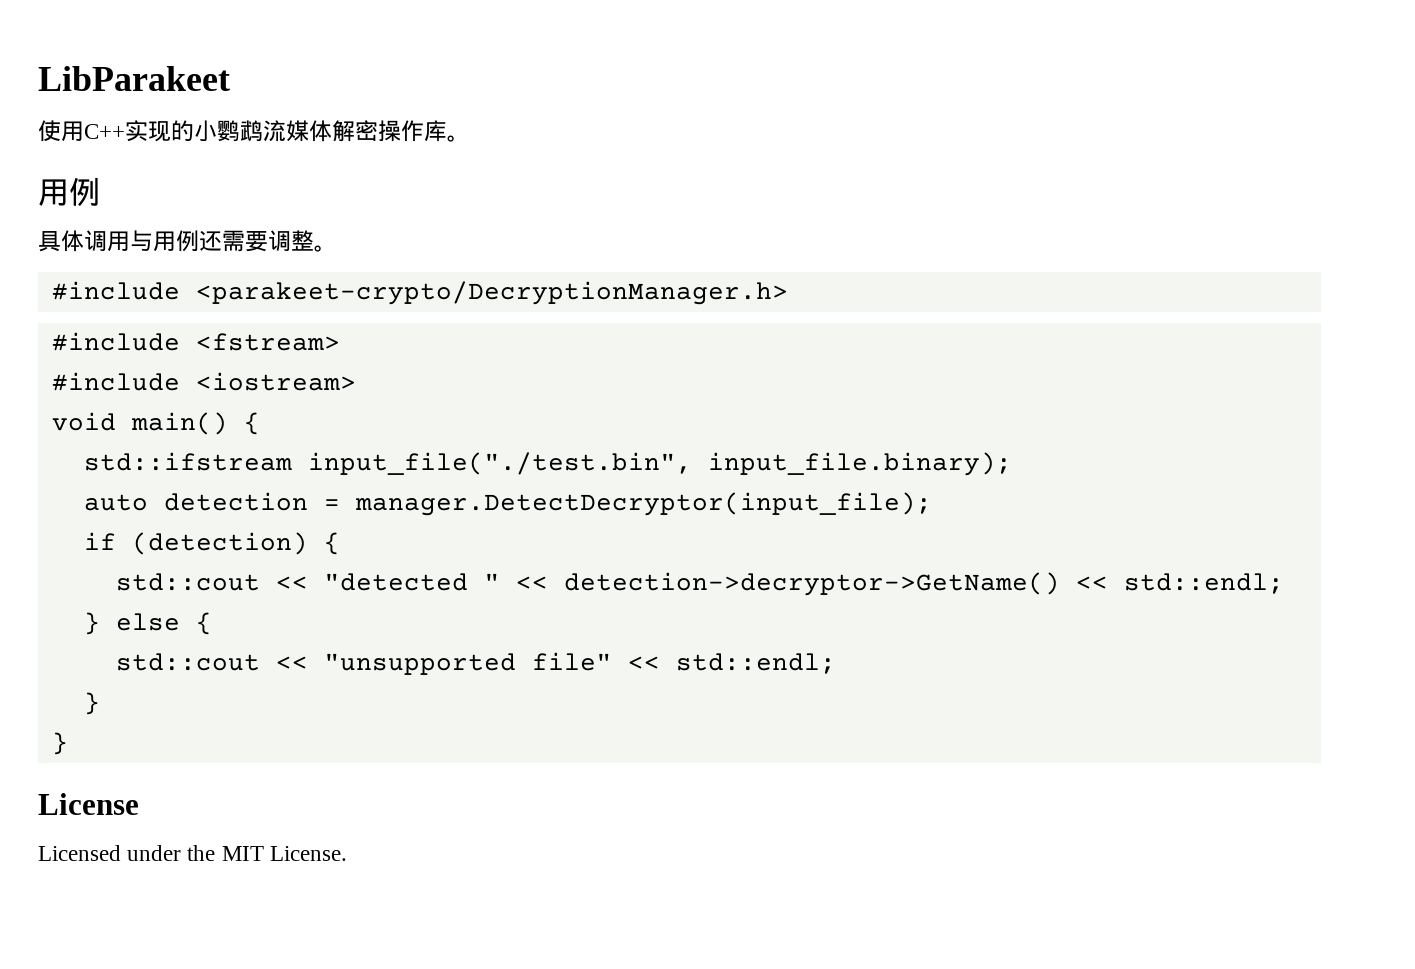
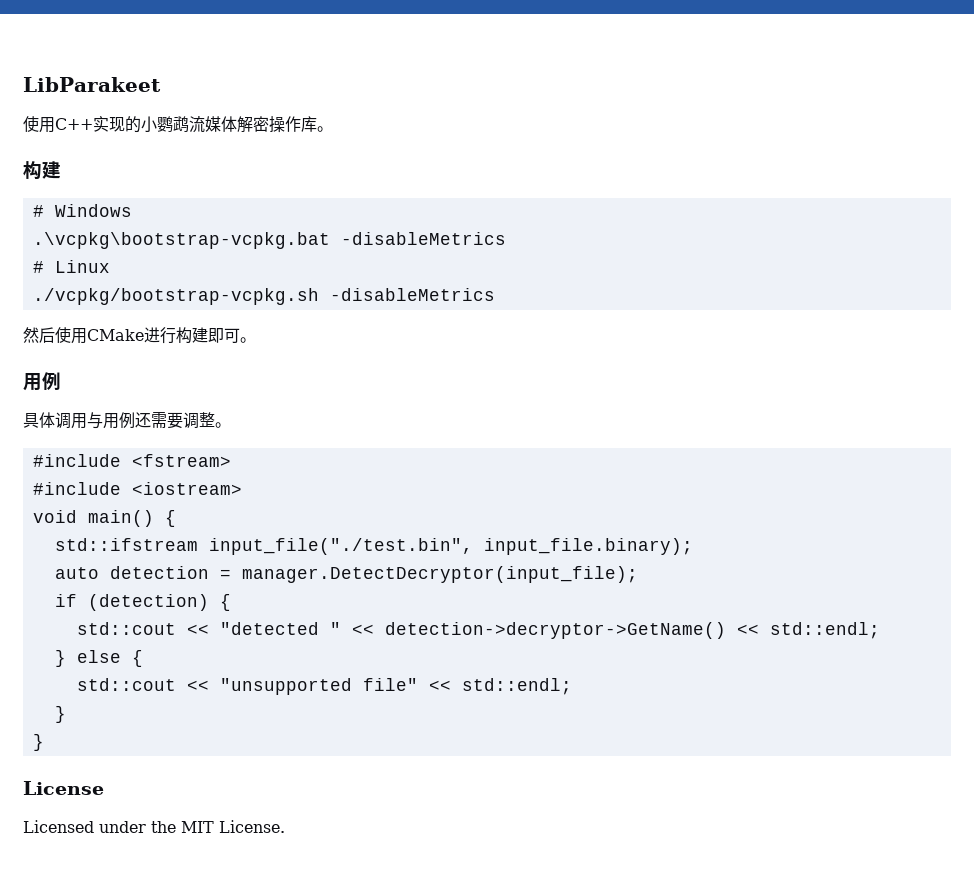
(470, 138) none -> [23,161,61,180] [32,204,132,217] [32,232,506,249] [32,260,110,273] [32,288,495,305] [23,327,256,344] // 构建 // # Windows // .\vcpkg\bootstrap-vcpkg.bat -disableMetrics // # Linux // ./vcpkg/bootstrap-vcpkg.sh -disableMetrics // 然后使用CMake进行构建即可。
[51,281,788,305] // #include <parakeet-crypto/DecryptionManager.h> -> (231, 425) none

